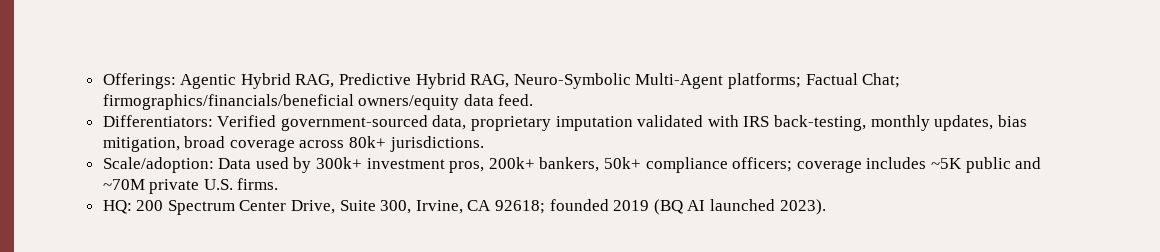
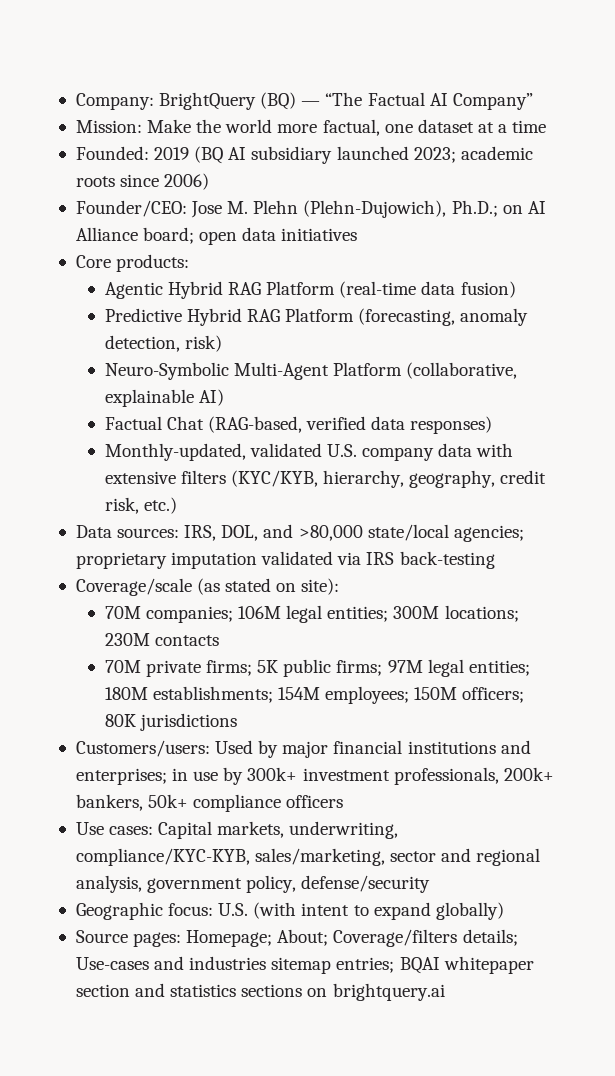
[102,73,901,89] [102,94,534,110] [102,115,1027,131] [102,136,484,152] [102,157,289,173] Offerings: Agentic Hybrid RAG, Predictive Hybrid RAG, Neuro‑Symbolic Multi‑Agent platforms; Factual Chat; firmographics/financials/beneficial owners/equity data feed. // Differentiators: Verified government-sourced data, proprietary imputation validated with IRS back‑testing, monthly updates, bias mitigation, broad coverage across 80k+ jurisdictions. // Scale/adoption: Data used -> [75,92,533,110] [75,119,547,136] [75,146,533,164] [75,173,210,190] [75,200,546,218] [75,227,358,245] [75,254,190,272] [104,281,516,299] [104,308,529,326] [104,335,222,352] [104,362,518,380] [104,389,224,407] [104,416,493,434] [104,443,514,461] [104,470,547,488] [104,497,177,514] [75,524,524,542] [75,551,495,569] [75,578,340,596] [104,605,519,623] [104,633,219,646] [104,659,530,677] [104,686,525,704] [104,713,237,731] [75,740,531,758] [75,768,219,785] Company: BrightQuery (BQ) — “The Factual AI Company” // Mission: Make the world more factual, one dataset at a time // Founded: 2019 (BQ AI subsidiary launched 2023; academic roots since 2006) // Founder/CEO: Jose M. Plehn (Plehn-Dujowich), Ph.D.; on AI Alliance board; open data initiatives // Core products: // Agentic Hybrid RAG Platform (real-time data fusion) // Predictive Hybrid RAG Platform (forecasting, anomaly detection, risk) // Neuro-Symbolic Multi-Agent Platform (collaborative, explainable AI) // Factual Chat (RAG-based, verified data responses) // Monthly-updated, validated U.S. company data with extensive filters (KYC/KYB, hierarchy, geography, credit risk, etc.) // Data sources: IRS, DOL, and >80,000 state/local agencies; proprietary imputation validated via IRS back-testing // Coverage/scale (as stated on site): // 70M companies; 106M legal entities; 300M locations; 230M contacts // 70M private firms; 5K public firms; 97M legal entities; 180M establishments; 154M employees; 150M officers; 80K jurisdictions // Customers/users: Used by major financial institutions and enterprises; in use
[449,161,485,173] pros, -> [393,767,499,785] professionals,
[732,157,1042,173] [102,178,279,194] [102,199,826,215] officers; coverage includes ~5K public and ~70M private U.S. firms. // HQ: 200 Spectrum Center Drive, Suite 300, Irvine, CA 92618; founded 2019 (BQ AI launched 2023). -> [286,795,344,808] [75,821,399,839] [75,848,541,866] [75,875,431,893] [75,902,504,920] [75,929,518,947] [75,956,534,974] [75,983,445,1001] officers // Use cases: Capital markets, underwriting, compliance/KYC-KYB, sales/marketing, sector and regional analysis, government policy, defense/security // Geographic focus: U.S. (with intent to expand globally) // Source pages: Homepage; About; Coverage/filters details; Use-cases and industries sitemap entries; BQAI whitepaper section and statistics sections on brightquery.ai

